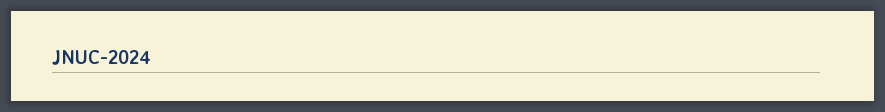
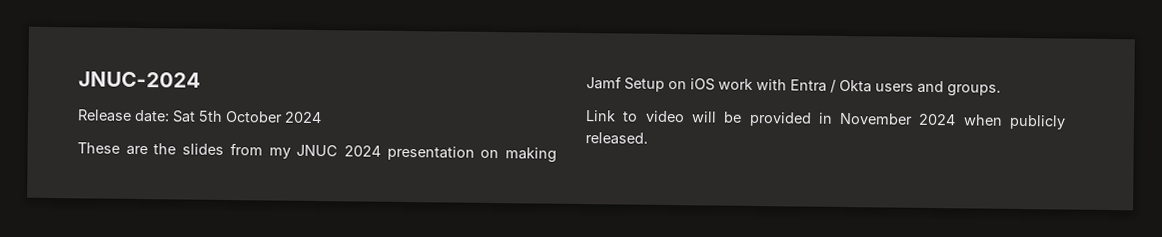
(151, 57) none -> [77,109,322,124] [77,142,557,163] [586,76,1001,97] [585,110,1066,130] [585,132,648,145] // Release date: Sat 5th October 2024 // These are the slides from my JNUC 2024 presentation on making Jamf Setup on iOS work with Entra / Okta users and groups. // Link to video will be provided in November 2024 when publicly released.

